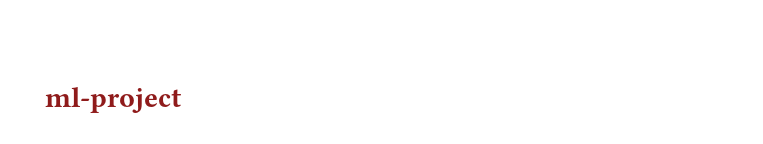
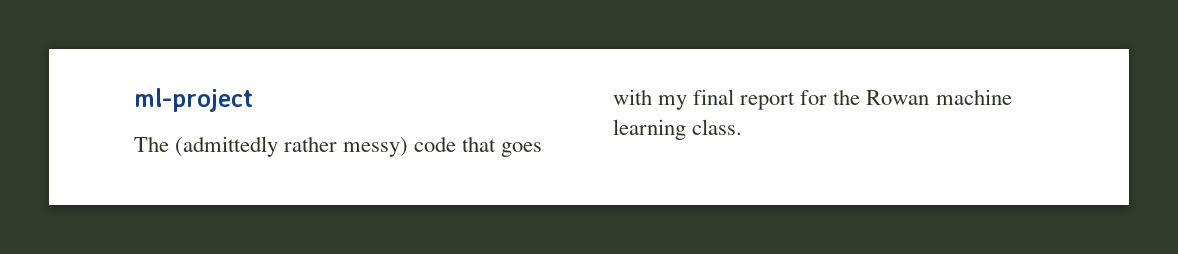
(181, 100) none -> [134,136,543,157] [613,89,1012,110] [613,119,743,140] // The (admittedly rather messy) code that goes with my final report for the Rowan machine learning class.

